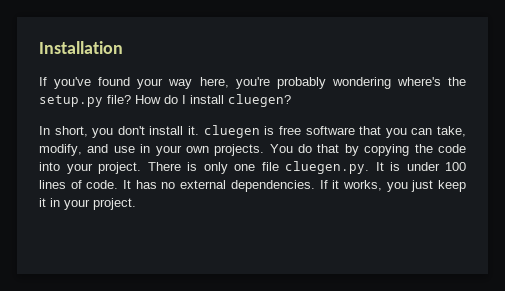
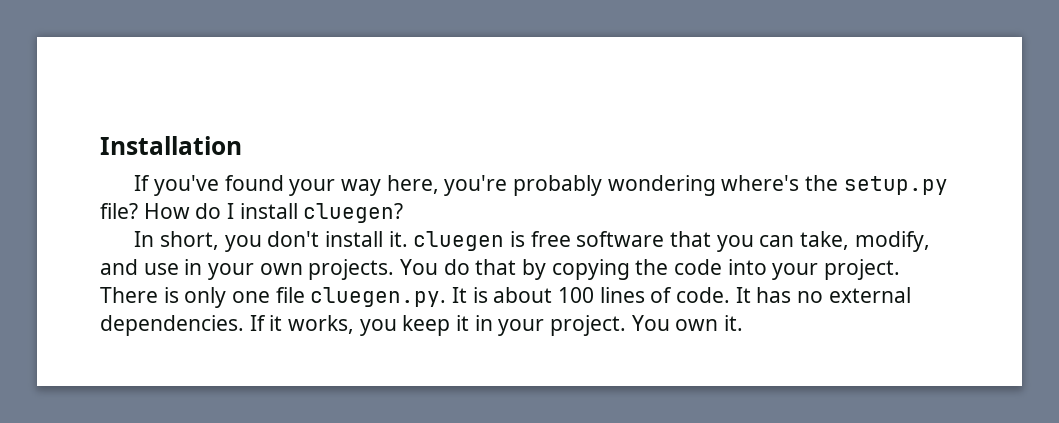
[406,162,440,171] under -> [493,287,553,303] about
[411,180,434,192] just -> (397, 327) none
(136, 204) none -> [631,315,744,331] You own it.

